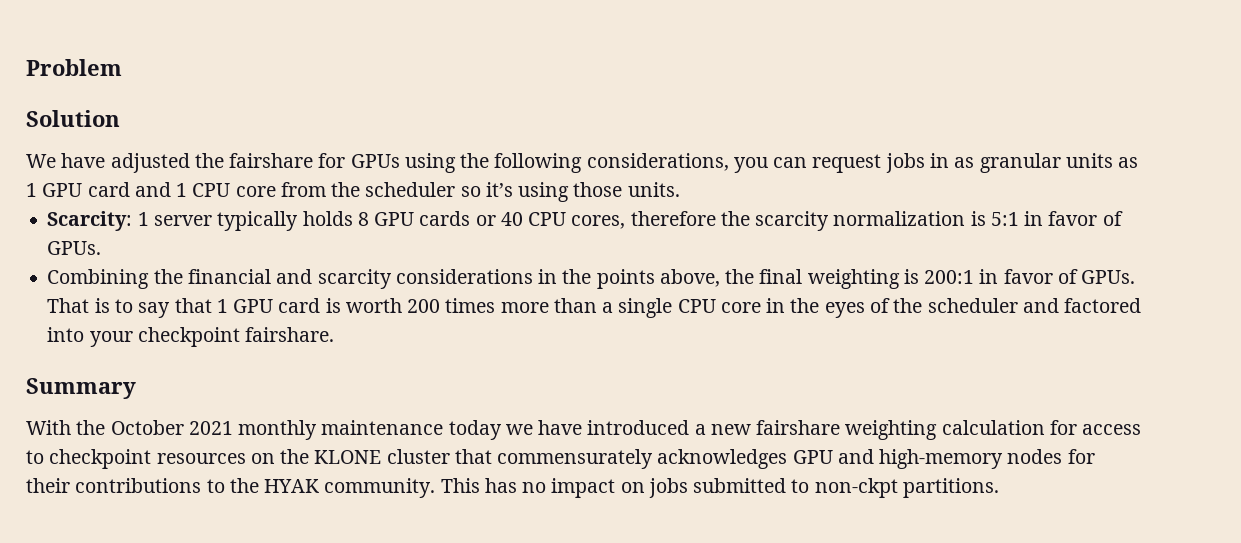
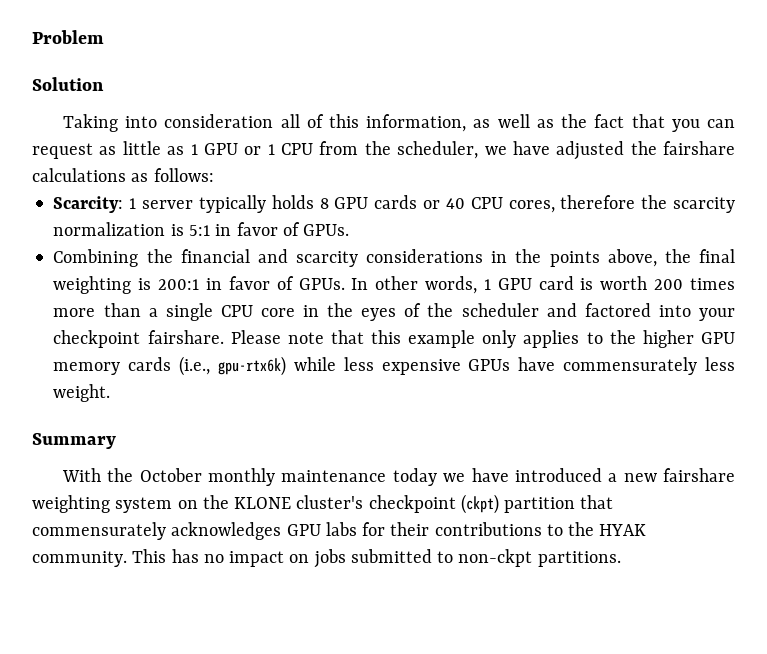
[26,153,1139,173] [26,182,680,202] We have adjusted the fairshare for GPUs using the following considerations, you can request jobs in as granular units as 1 GPU card and 1 CPU core from the scheduler so it’s using those units. -> [62,114,735,132] [32,141,735,160] [32,168,214,182] Taking into consideration all of this information, as well as the fact that you can request as little as 1 GPU or 1 CPU from the scheduler, we have adjusted the fairshare calculations as follows:
[47,298,212,318] That is to say that -> [351,276,478,294] In other words,
(335, 334) none -> [230,330,735,348] [53,356,736,376] [53,384,111,402] Please note that this example only applies to the higher GPU memory cards (i.e., gpu-rtx6k) while less expensive GPUs have commensurately less weight.
[188,421,233,435] 2021 -> (202, 475) none
[941,420,1142,435] [26,449,450,469] calculation for access to checkpoint resources on the KLONE cluster -> [115,494,576,514] system on the KLONE cluster's checkpoint (ckpt) partition
[837,449,1063,469] and high-memory nodes -> [325,522,357,536] labs

